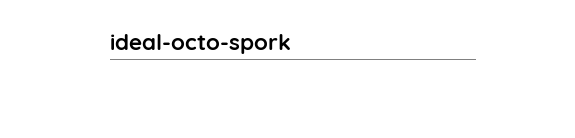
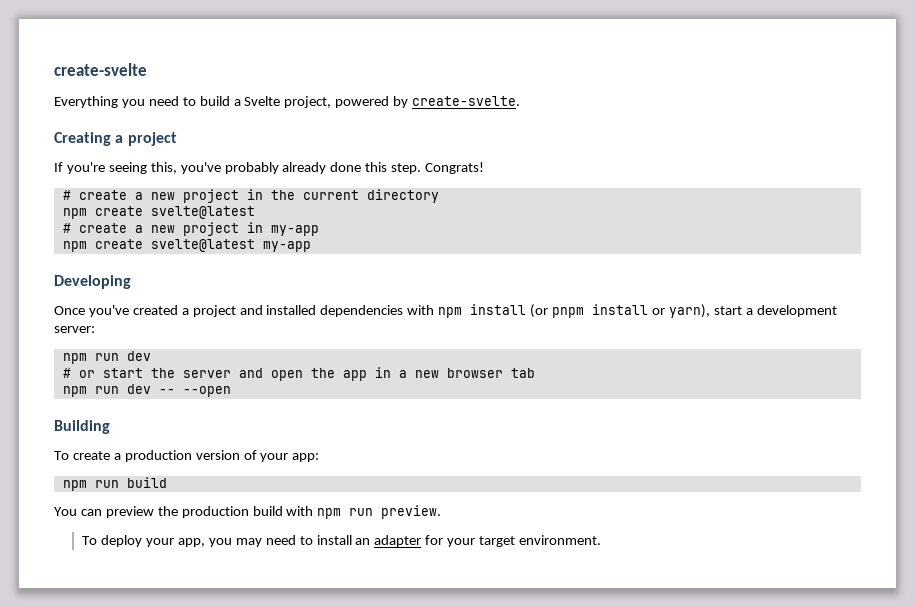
[110,34,291,54] ideal-octo-spork -> [54,63,147,76] [54,96,521,108] [54,132,177,146] [54,162,485,174] [62,189,439,203] [62,206,255,219] [62,222,319,236] [62,239,311,252] [54,275,131,289] [54,304,837,318] [54,326,95,333] [62,351,151,364] [62,367,535,381] [62,384,231,397] [54,420,110,434] [54,450,320,462] [62,477,167,491] [54,505,442,519] [82,535,602,547] create-svelte // Everything you need to build a Svelte project, powered by create-svelte. // Creating a project // If you're seeing this, you've probably already done this step. Congrats! // # create a new project in the current directory // npm create svelte@latest // # create a new project in my-app // npm create svelte@latest my-app // Developing // Once you've created a project and installed dependencies with npm install (or pnpm install or yarn), start a development server: // npm run dev // # or start the server and open the app in a new browser tab // npm run dev -- --open // Building // To create a production version of your app: // npm run build // You can preview the production build with npm run preview. // To deploy your app, you may need to install an adapter for your target environment.

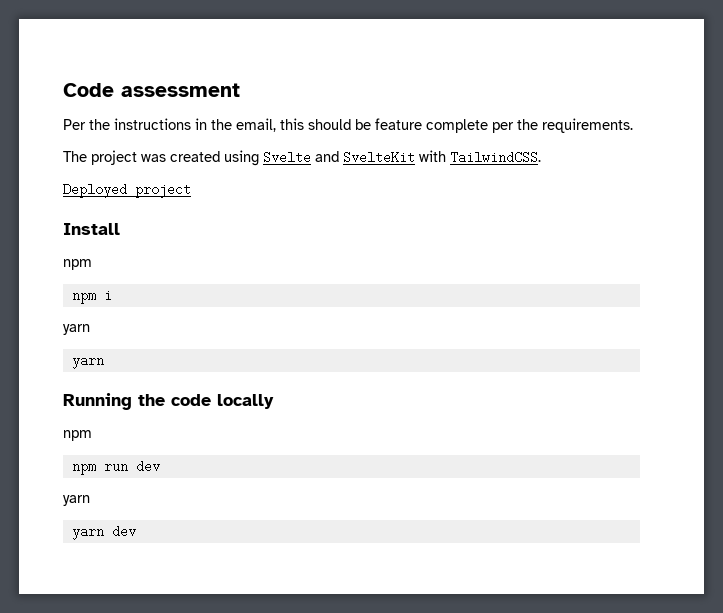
[54,63,147,76] [54,96,521,108] [54,132,177,146] [54,162,485,174] [62,189,439,203] [62,206,255,219] [62,222,319,236] [62,239,311,252] [54,275,131,289] [54,304,837,318] [54,326,95,333] [62,351,151,364] [62,367,535,381] [62,384,231,397] [54,420,110,434] [54,450,320,462] [62,477,167,491] [54,505,442,519] [82,535,602,547] create-svelte // Everything you need to build a Svelte project, powered by create-svelte. // Creating a project // If you're seeing this, you've probably already done this step. Congrats! // # create a new project in the current directory // npm create svelte@latest // # create a new project in my-app // npm create svelte@latest my-app // Developing // Once you've created a project and installed dependencies with npm install (or pnpm install or yarn), start a development server: // npm run dev // # or start the server and open the app in a new browser tab // npm run dev -- --open // Building // To create a production version of your app: // npm run build // You can preview the production build with npm run preview. // To deploy your app, you may need to install an adapter for your target environment. -> [63,83,240,97] [63,118,633,133] [63,150,541,166] [63,183,191,198] [63,223,120,235] [63,259,92,270] [71,291,112,304] [63,324,90,335] [71,354,104,369] [63,393,274,410] [63,430,92,441] [71,460,160,475] [63,495,90,506] [71,525,136,540] Code assessment // Per the instructions in the email, this should be feature complete per the requirements. // The project was created using Svelte and SvelteKit with TailwindCSS. // Deployed project // Install // npm // npm i // yarn // yarn // Running the code locally // npm // npm run dev // yarn // yarn dev

